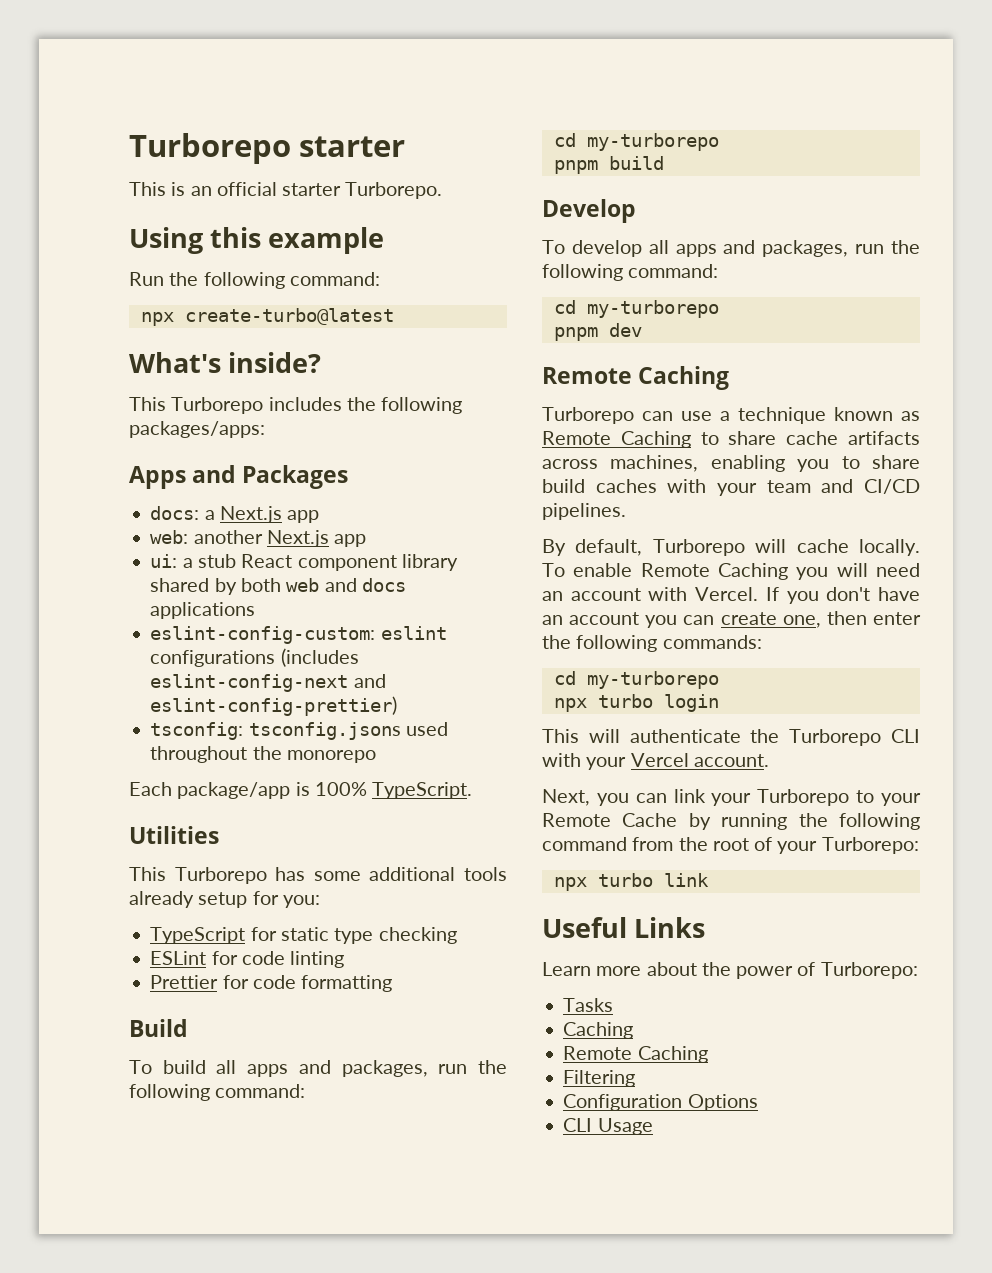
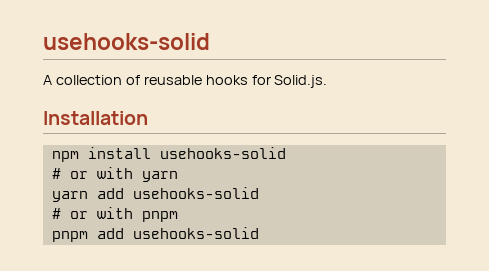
[129,133,406,164] [129,182,443,199] [129,227,385,254] [129,272,380,289] [140,308,394,326] [129,352,322,373] [129,397,463,414] [129,421,265,438] [129,465,349,489] [150,506,320,523] [150,530,367,547] [150,554,458,571] [150,578,406,595] [150,602,256,619] [150,626,447,644] [150,648,359,667] [150,674,386,692] [150,696,398,716] [150,722,448,740] [150,746,376,763] [129,782,473,799] [129,826,219,844] [129,867,507,884] [129,891,320,908] [150,927,457,944] [150,951,345,968] [150,975,393,992] [129,1019,188,1037] [129,1060,507,1077] [129,1084,306,1101] [553,133,719,151] [553,156,664,174] [542,199,636,223] [542,240,920,257] [542,264,719,281] [553,300,719,318] [553,323,642,341] [542,366,730,390] [542,407,920,424] [542,431,920,448] [542,455,920,472] [542,479,920,496] [542,503,626,520] [542,539,920,556] [542,563,920,580] [542,587,920,604] [542,611,921,628] [542,635,762,652] [553,671,719,689] [553,694,719,712] [542,729,920,746] [542,753,769,770] [542,789,921,806] [542,813,920,830] [542,837,919,854] [553,873,709,891] [542,917,706,938] [542,962,918,979] [563,998,614,1012] [563,1022,634,1039] [563,1046,708,1063] [563,1070,636,1087] [563,1094,758,1111] [563,1118,653,1135] Turborepo starter // This is an official starter Turborepo. // Using this example // Run the following command: // npx create-turbo@latest // What's inside? // This Turborepo includes the following packages/apps: // Apps and Packages // docs: a Next.js app // web: another Next.js app // ui: a stub React component library shared by both web and docs applications // eslint-config-custom: eslint configurations (includes eslint-config-next and eslint-config-prettier) // tsconfig: tsconfig.jsons used throughout the monorepo // Each package/app is 100% TypeScript. // Utilities // This Turborepo has some additional tools already setup for you: // TypeScript for static type checking // ESLint for code linting // Prettier for code formatting // Build // To build all apps and packages, run the following command: // cd my-turborepo // pnpm build // Develop // To develop all apps and packages, run the following command: // cd my-turborepo // pnpm dev // Remote Caching // Turborepo can use a technique known as Remote Caching to share cache artifacts across machines, enabling you to share build caches with your team and CI/CD pipelines. // By default, Turborepo will cache locally. To enable Remote Caching you will need an account with Vercel. If you don't have an account you can create one, then enter the following commands: // cd my-turborepo // npx turbo login // This will authenticate the Turborepo CLI with your Vercel account. // Next, you can link your Turborepo to your Remote Cache by running the following command from the root of your Turborepo: // npx turbo link // Useful Links // Learn more about the power of Turborepo: // Tasks // Caching // Remote Caching // Filtering // Configuration Options // CLI Usage -> [43,33,210,50] [43,75,328,88] [43,111,148,125] [51,147,286,162] [51,167,178,182] [51,187,259,202] [51,207,178,222] [51,227,259,242] usehooks-solid // A collection of reusable hooks for Solid.js. // Installation // npm install usehooks-solid // # or with yarn // yarn add usehooks-solid // # or with pnpm // pnpm add usehooks-solid

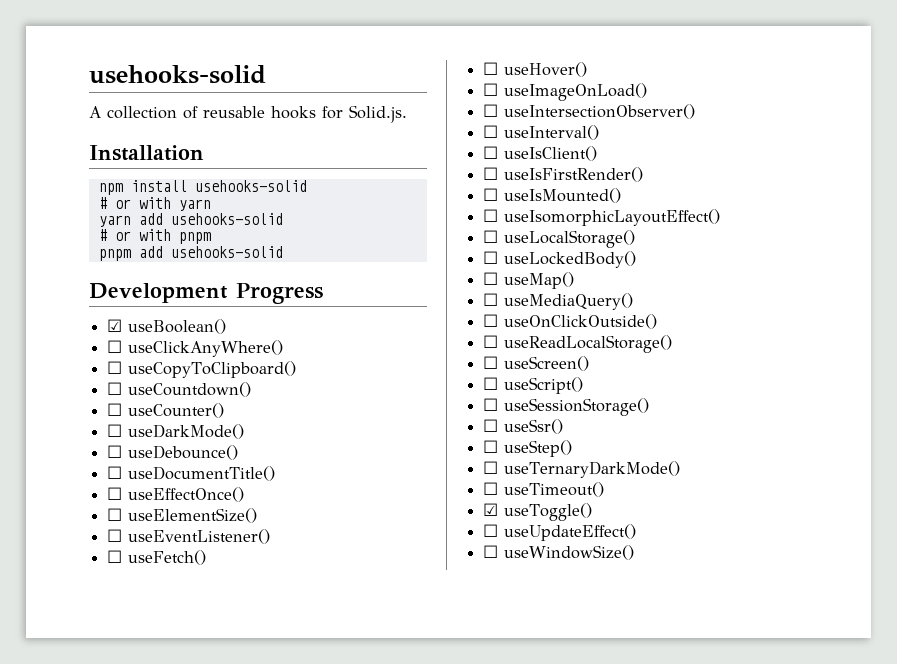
(259, 233) none -> [89,283,323,304] [107,319,227,334] [107,340,284,357] [107,361,297,378] [107,382,252,397] [107,403,225,418] [107,424,245,439] [107,445,239,460] [107,466,276,481] [107,487,245,502] [107,508,258,523] [107,529,271,544] [107,550,207,565] [483,62,588,77] [483,83,648,101] [483,104,696,119] [483,125,600,140] [483,146,598,161] [483,167,644,182] [483,188,622,203] [483,209,721,226] [483,230,636,248] [483,251,637,268] [483,272,575,289] [483,293,634,310] [483,314,658,329] [483,335,673,353] [483,356,590,371] [483,377,584,394] [483,398,650,416] [483,419,564,434] [483,440,573,457] [483,461,681,478] [483,482,605,497] [483,503,593,521] [483,524,637,541] [483,545,635,560] // Development Progress // ☑ useBoolean() // ☐ useClickAnyWhere() // ☐ useCopyToClipboard() // ☐ useCountdown() // ☐ useCounter() // ☐ useDarkMode() // ☐ useDebounce() // ☐ useDocumentTitle() // ☐ useEffectOnce() // ☐ useElementSize() // ☐ useEventListener() // ☐ useFetch() // ☐ useHover() // ☐ useImageOnLoad() // ☐ useIntersectionObserver() // ☐ useInterval() // ☐ useIsClient() // ☐ useIsFirstRender() // ☐ useIsMounted() // ☐ useIsomorphicLayoutEffect() // ☐ useLocalStorage() // ☐ useLockedBody() // ☐ useMap() // ☐ useMediaQuery() // ☐ useOnClickOutside() // ☐ useReadLocalStorage() // ☐ useScreen() // ☐ useScript() // ☐ useSessionStorage() // ☐ useSsr() // ☐ useStep() // ☐ useTernaryDarkMode() // ☐ useTimeout() // ☑ useToggle() // ☐ useUpdateEffect() // ☐ useWindowSize()

